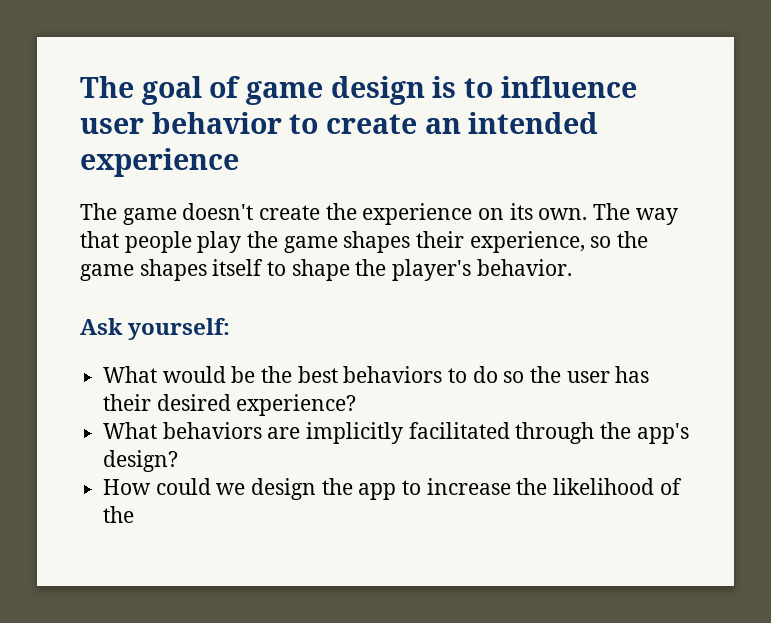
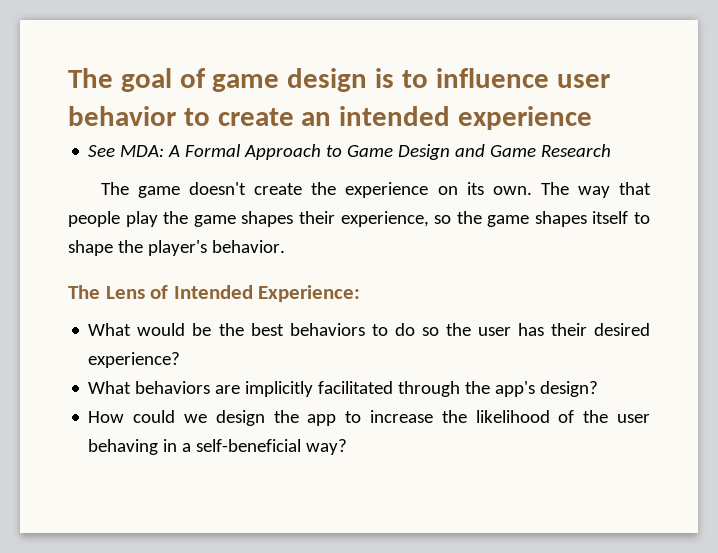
(239, 162) none -> [88,144,612,160] // See MDA: A Formal Approach to Game Design and Game Research
[80,318,231,340] Ask yourself: -> [68,285,361,302] The Lens of Intended Experience:
(135, 514) none -> [617,414,650,423] [88,439,348,455] user behaving in a self-beneficial way?

